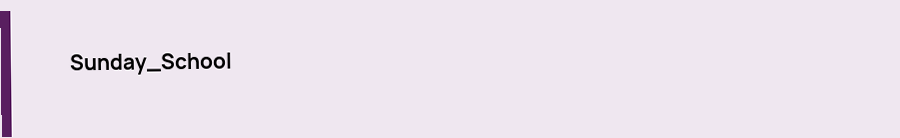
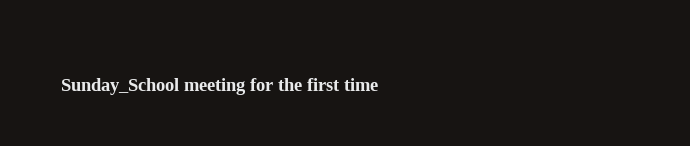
(233, 64) none -> [184,78,378,95] meeting for the first time

